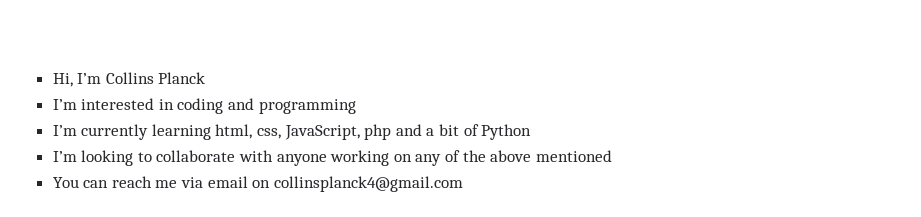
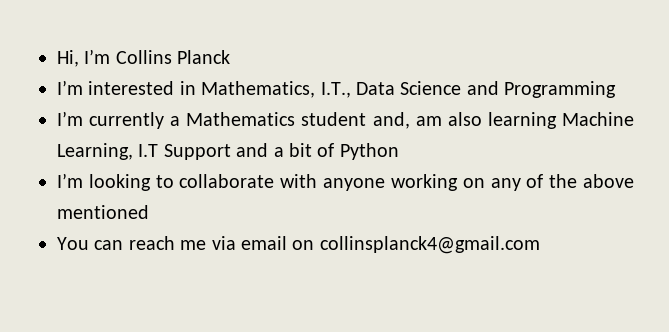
[177,98,356,114] [52,124,392,140] coding and programming // I’m currently learning html, css, JavaScript, php -> [201,81,617,98] [57,111,634,129] [57,143,231,160] Mathematics, I.T., Data Science and Programming // I’m currently a Mathematics student and, am also learning Machine Learning, I.T Support

